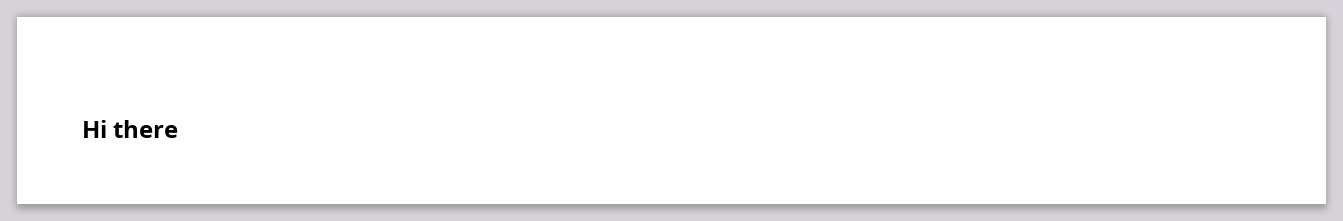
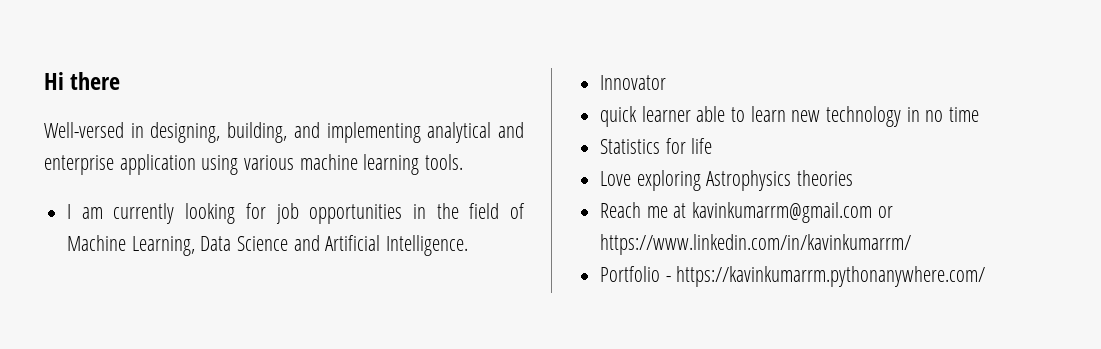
(179, 129) none -> [44,122,524,143] [44,154,464,175] [67,203,525,224] [67,235,469,256] [600,75,667,90] [600,106,980,127] [600,138,713,154] [600,170,854,191] [600,202,893,223] [600,234,912,255] [600,266,986,287] // Well-versed in designing, building, and implementing analytical and enterprise application using various machine learning tools. // I am currently looking for job opportunities in the field of Machine Learning, Data Science and Artificial Intelligence. // Innovator // quick learner able to learn new technology in no time // Statistics for life // Love exploring Astrophysics theories // Reach me at kavinkumarrm@gmail.com or https://www.linkedin.com/in/kavinkumarrm/ // Portfolio - https://kavinkumarrm.pythonanywhere.com/

